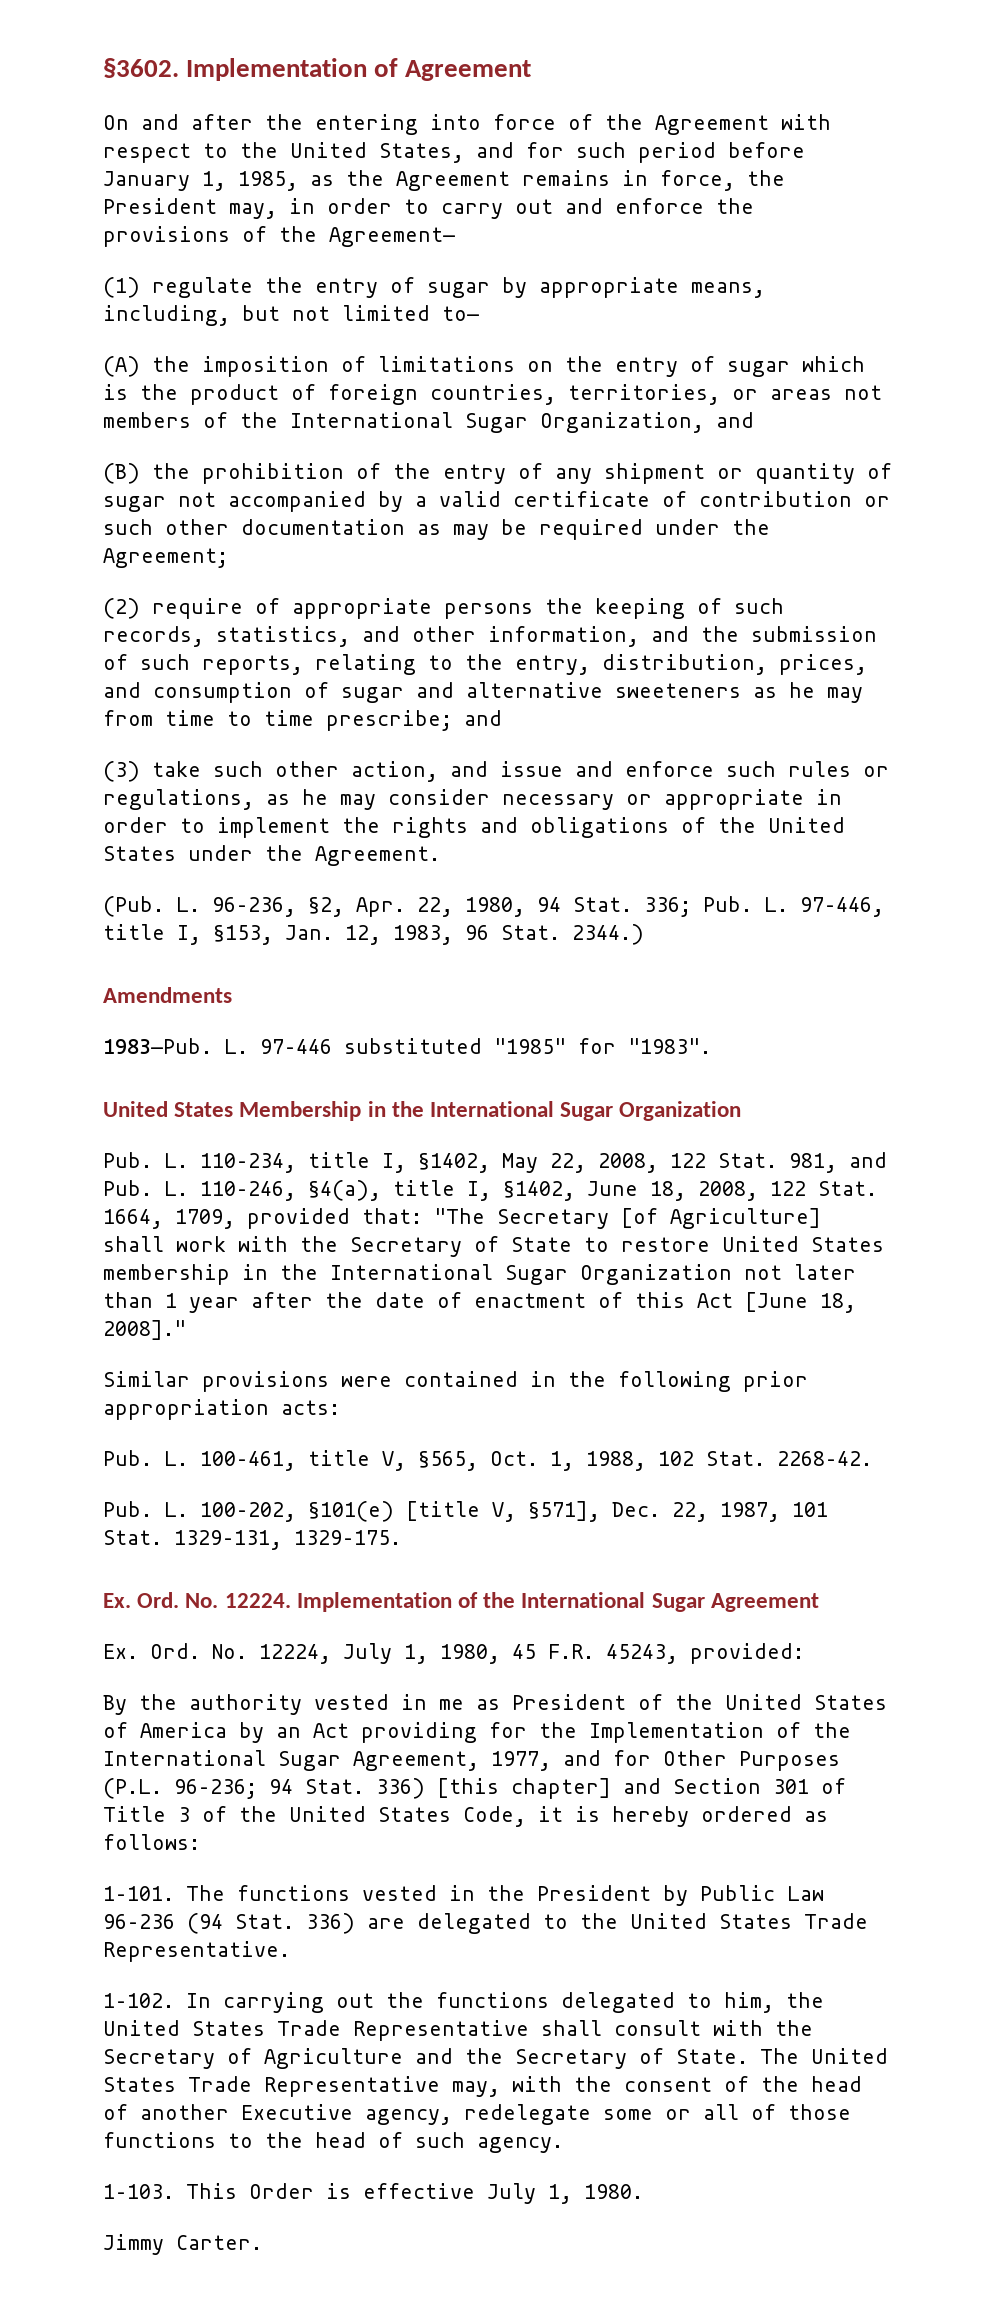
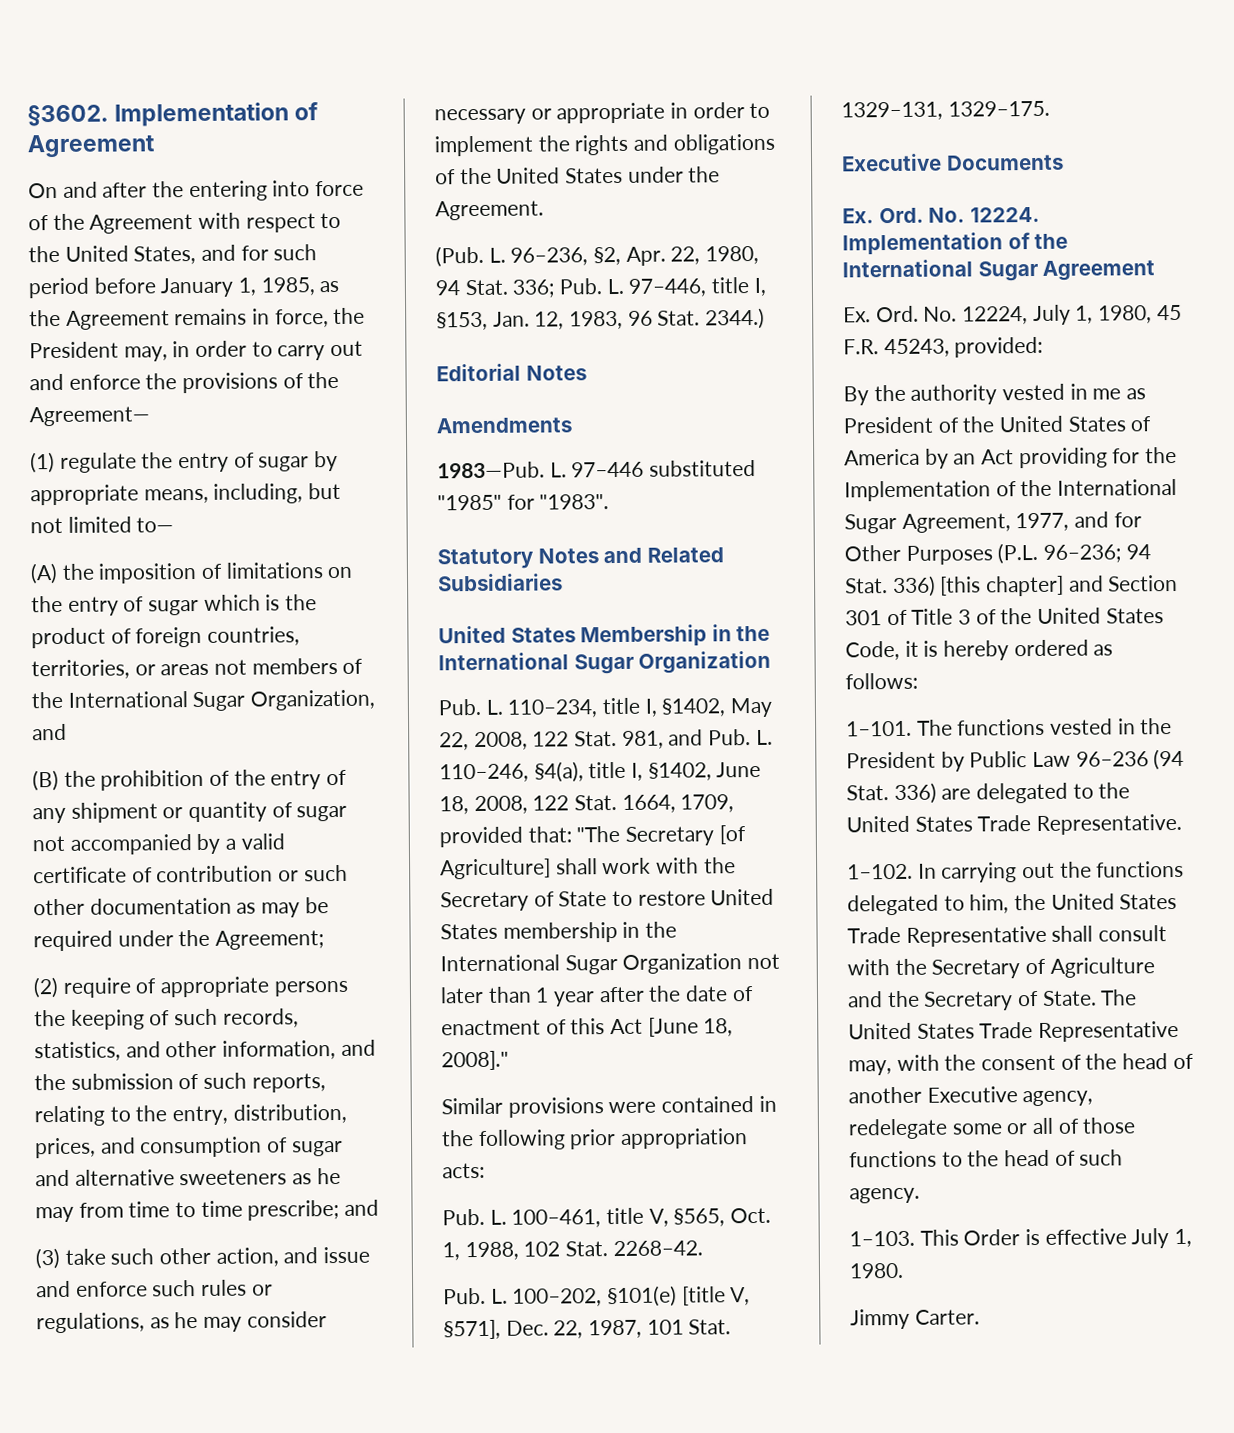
(644, 934) none -> [436,363,587,382] // Editorial Notes
(711, 1046) none -> [437,547,724,570] [437,573,563,592] // Statutory Notes and Related Subsidiaries
(401, 1537) none -> [841,153,1064,172] // Executive Documents

